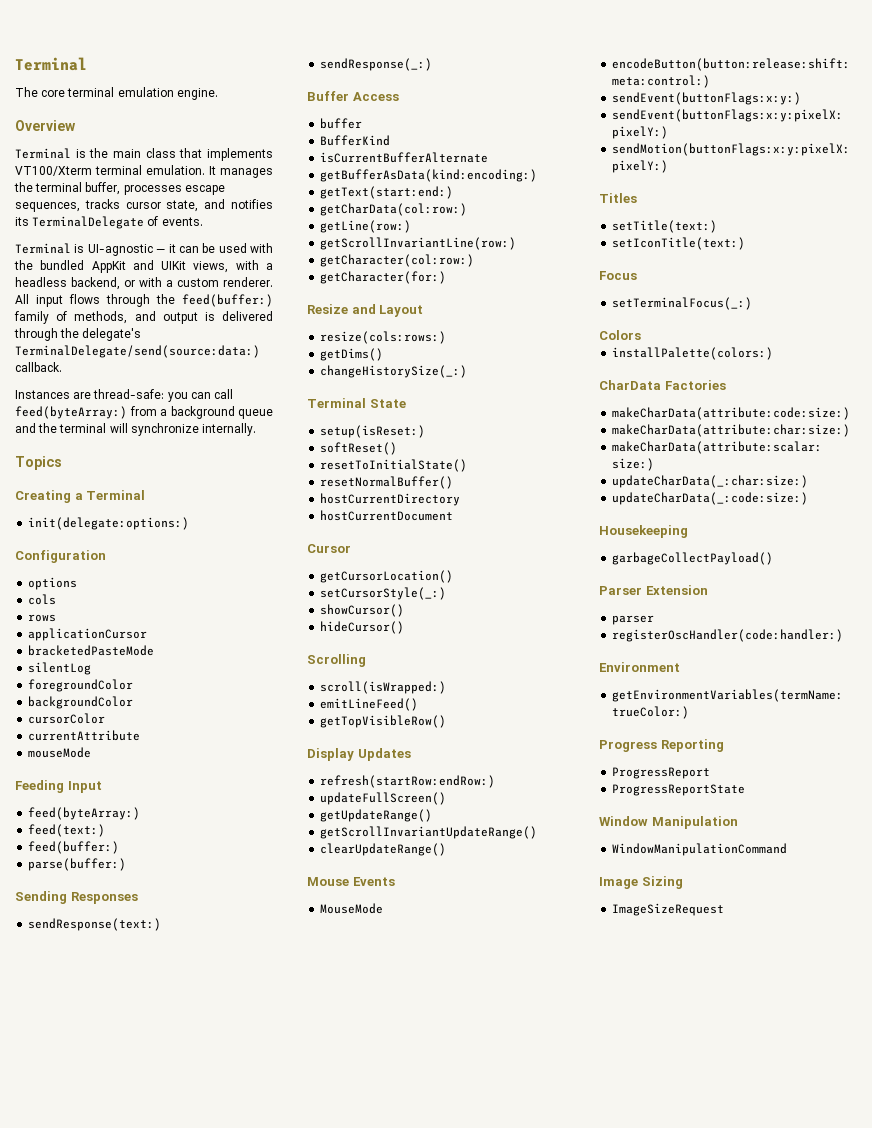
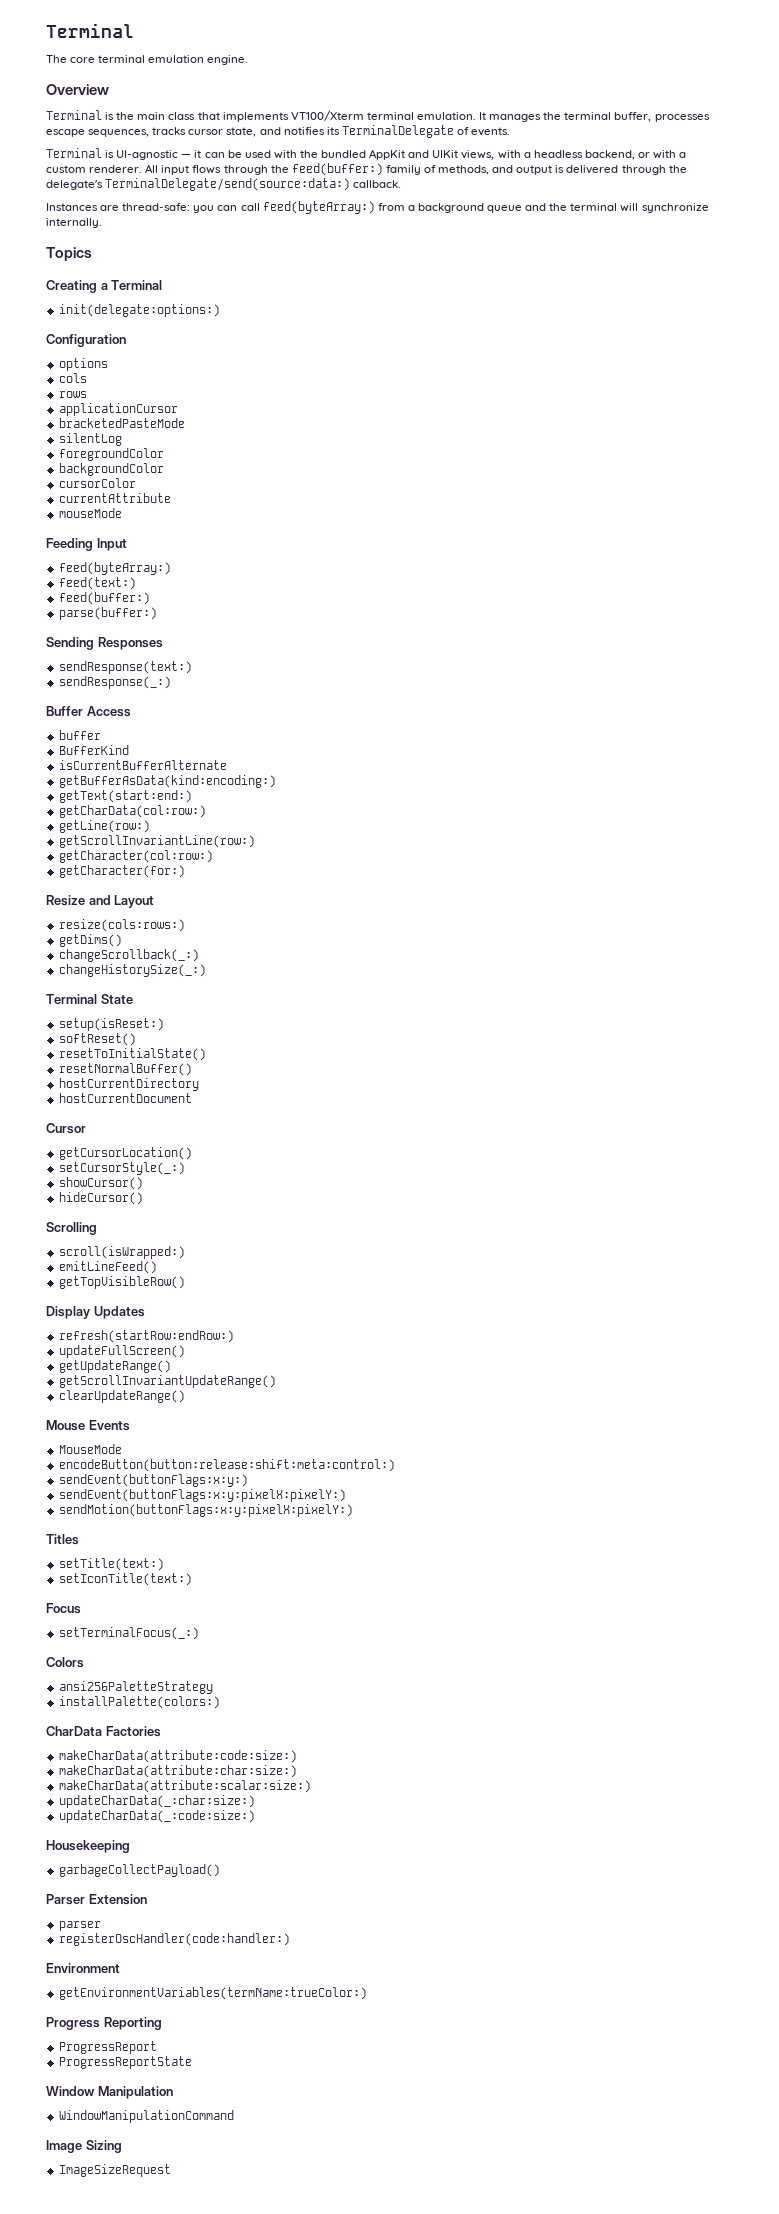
(384, 354) none -> [58,949,199,962] // changeScrollback(_:)
(641, 335) none -> [58,1681,213,1694] // ansi256PaletteStrategy

